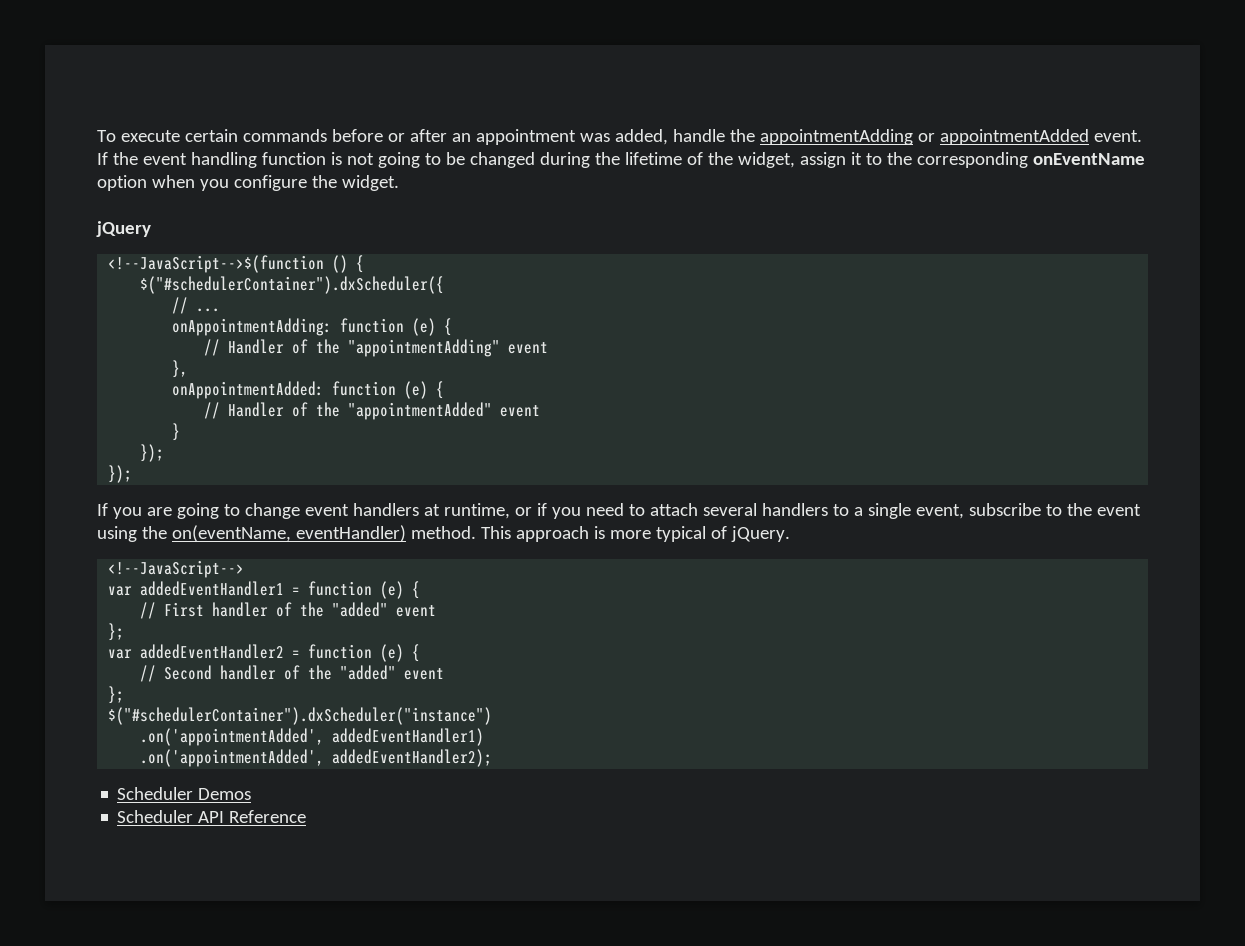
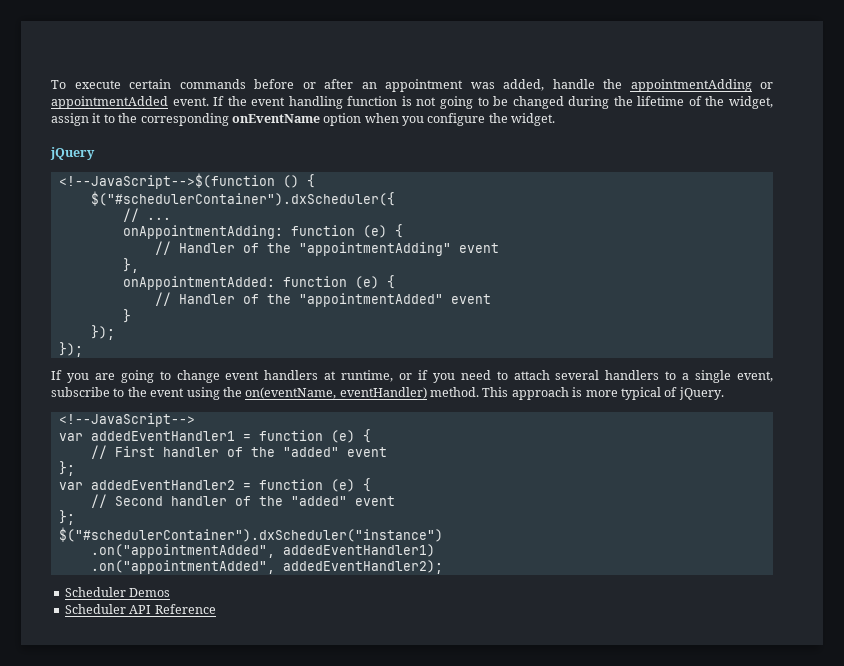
[140,728,325,746] .on('appointmentAdded', -> [90,544,275,558] .on("appointmentAdded",
[140,749,325,767] .on('appointmentAdded', -> [90,560,275,574] .on("appointmentAdded",

